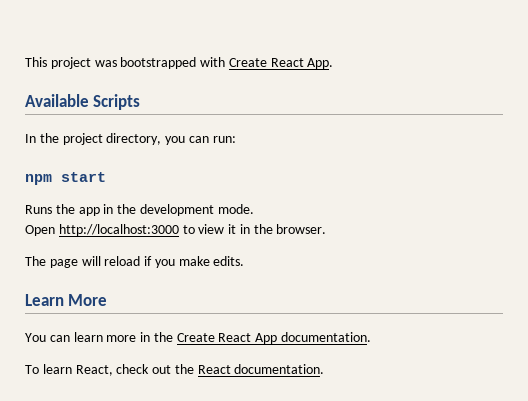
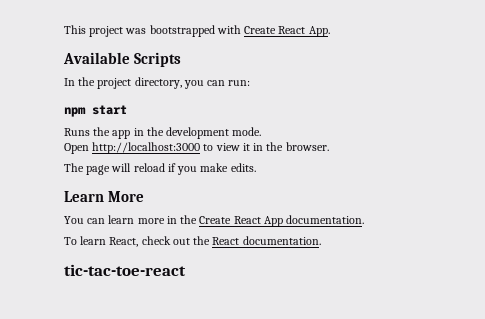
(325, 369) none -> [64,264,186,276] // tic-tac-toe-react

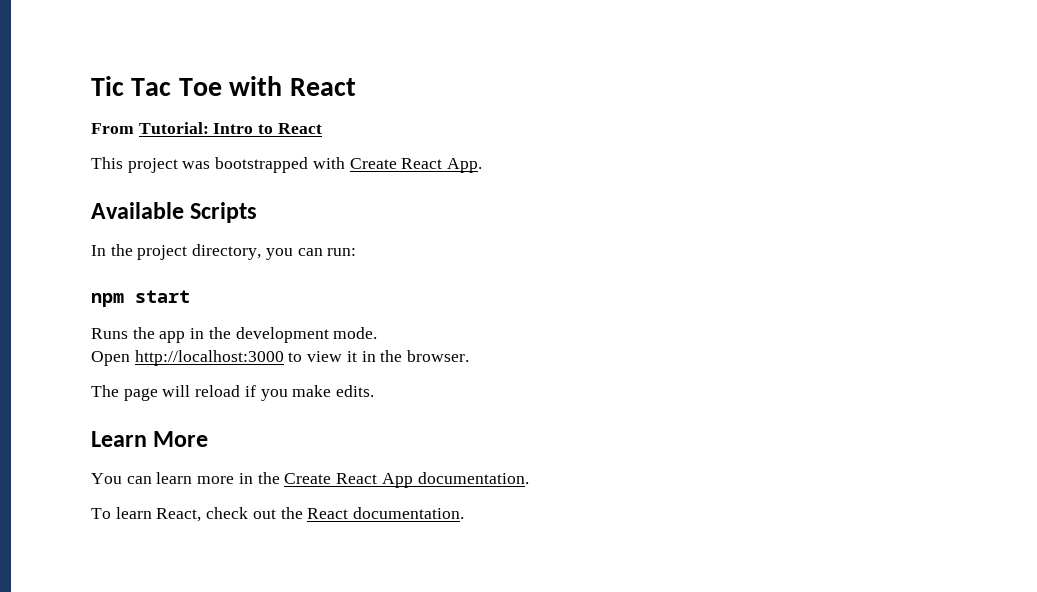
(64, 29) none -> [91,76,356,96] [91,122,322,134] Tic Tac Toe with React // From Tutorial: Intro to React //
[64,264,186,276] // tic-tac-toe-react -> (465, 513) none

